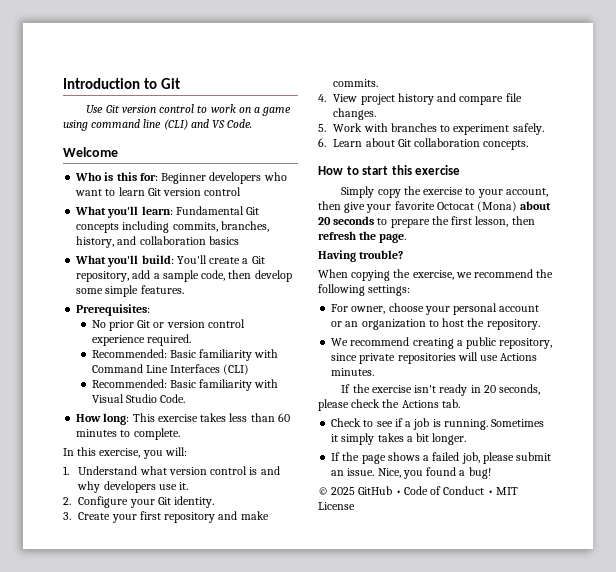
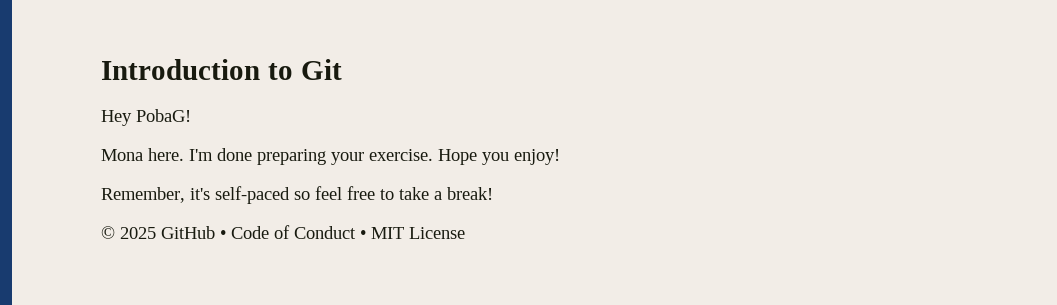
[86,104,292,116] [63,119,253,131] [63,147,118,157] [75,172,287,184] [75,187,242,196] [75,206,260,218] [76,221,269,233] [76,236,239,248] [75,255,265,267] [76,270,292,282] [76,285,184,297] [76,304,151,316] [91,319,245,331] [91,334,191,346] [91,349,279,361] [91,364,250,375] [91,379,279,391] [91,394,186,403] [76,413,290,425] [76,428,180,440] [63,447,187,459] [63,466,280,475] [77,481,189,493] [63,496,215,508] [63,511,269,523] [333,79,379,87] [318,93,522,105] [333,108,377,120] [318,123,544,135] [318,138,529,150] [318,165,461,175] [341,186,548,198] [318,201,552,213] [318,216,535,228] [318,231,407,243] [318,250,404,262] [318,269,554,281] [318,284,411,296] [331,303,540,315] [331,318,540,330] [331,337,553,349] [331,352,538,364] [331,368,375,376] [341,384,541,396] [318,399,460,411] [331,418,545,430] [331,433,467,445] [331,452,552,464] [331,467,491,479] Use Git version control to work on a game using command line (CLI) and VS Code. // Welcome // Who is this for: Beginner developers who want to learn Git version control // What you'll learn: Fundamental Git concepts including commits, branches, history, and collaboration basics // What you'll build: You'll create a Git repository, add a sample code, then develop some simple features. // Prerequisites: // No prior Git or version control experience required. // Recommended: Basic familiarity with Command Line Interfaces (CLI) // Recommended: Basic familiarity with Visual Studio Code. // How long: This exercise takes less than 60 minutes to complete. // In this exercise, you will: // 1. Understand what version control is and why developers use it. // 2. Configure your Git identity. // 3. Create your first repository and make commits. // 4. View project history and compare file changes. // 5. Work with branches to experiment safely. // 6. Learn about Git collaboration concepts. // How to start this exercise // Simply copy the exercise to your account, then give your favorite Octocat (Mona) about 20 seconds to prepare the first lesson, then refresh the page. // Having trouble? // When copying the exercise, we recommend the following settings: // For owner, choose your personal account or an organization to host the repository. // We recommend creating a public repository, since private repositories will use Actions minutes. // If the exercise isn't ready in 20 seconds, please check the Actions tab. // Check to see if a job is running. Sometimes it simply takes a bit longer. // If the page shows a failed job, please submit an issue. Nice, you found a bug! -> [101,109,191,126] [101,148,560,165] [101,186,493,204] Hey PobaG! // Mona here. I'm done preparing your exercise. Hope you enjoy! // Remember, it's self-paced so feel free to take a break!

